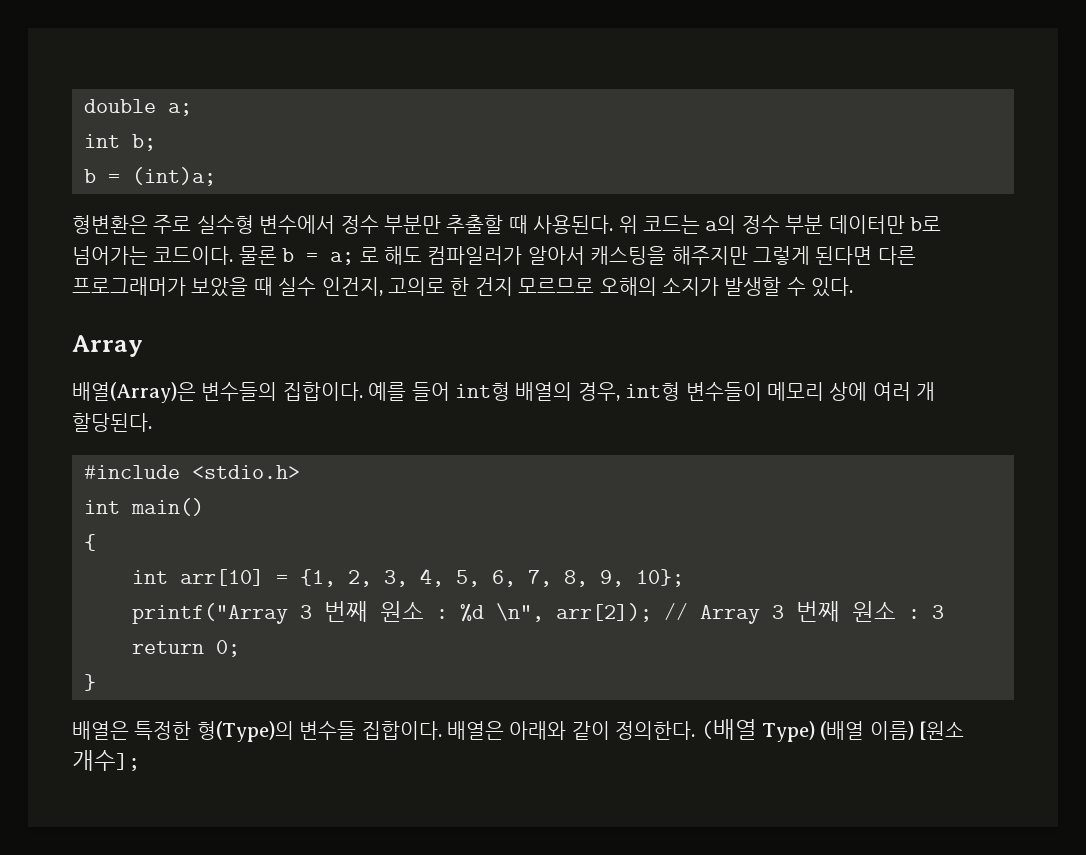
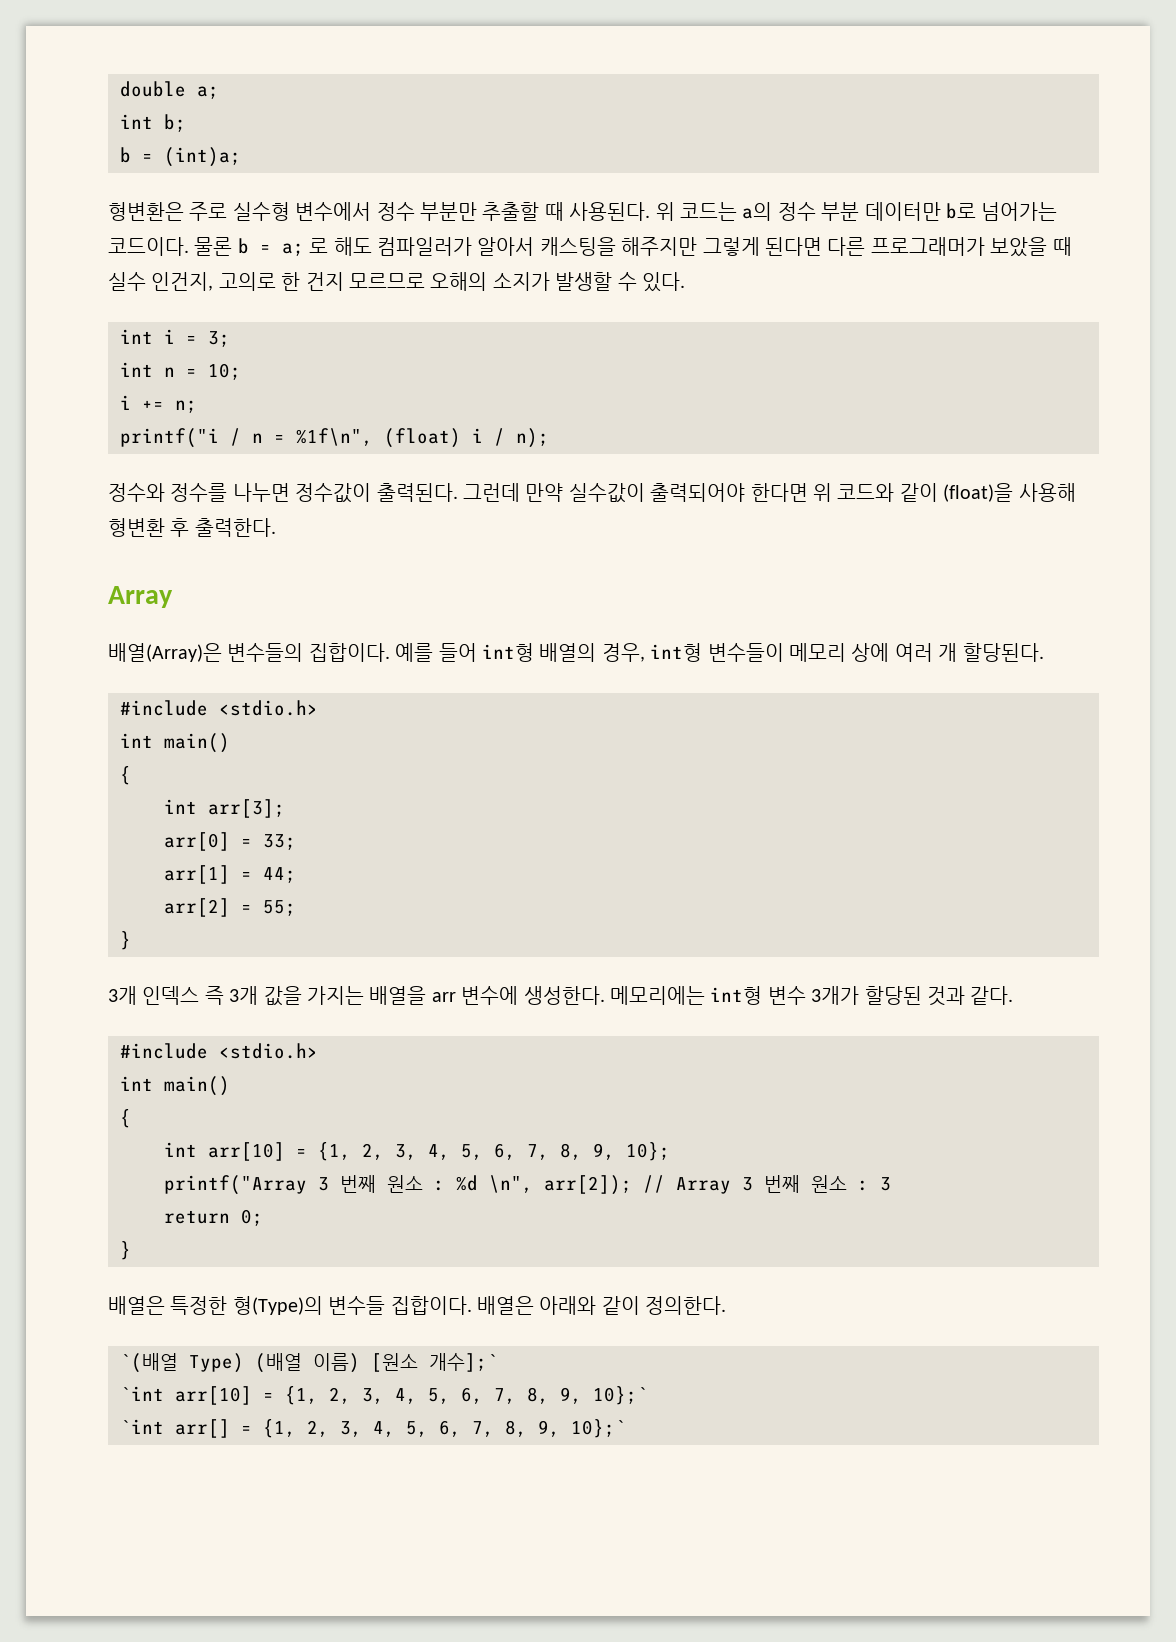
(854, 287) none -> [120,329,230,347] [120,362,241,380] [120,395,197,413] [120,428,549,448] [108,483,1076,503] [108,518,276,537] // int i = 3; // int n = 10; // i += n; // printf("i / n = %1f\n", (float) i / n); // 정수와 정수를 나누면 정수값이 출력된다. 그런데 만약 실수값이 출력되어야 한다면 위 코드와 같이 (float)을 사용해 형변환 후 출력한다.
(96, 542) none -> [164,799,285,818] [164,832,296,851] [164,865,296,884] [164,898,296,917] [120,931,131,950] [108,986,1014,1006] [120,1043,318,1059] [120,1076,230,1096] [120,1109,131,1128] // int arr[3]; // arr[0] = 33; // arr[1] = 44; // arr[2] = 55; // } // 3개 인덱스 즉 3개 값을 가지는 배열을 arr 변수에 생성한다. 메모리에는 int형 변수 3개가 할당된 것과 같다. // #include <stdio.h> // int main() // {
[700,719,757,740] (배열 -> [120,1353,178,1373] // `(배열
[72,750,140,771] 개수]; -> [429,1353,498,1372] [120,1386,648,1405] [120,1419,626,1438] 개수];` // `int arr[10] = {1, 2, 3, 4, 5, 6, 7, 8, 9, 10};` // `int arr[] = {1, 2, 3, 4, 5, 6, 7, 8, 9, 10};`

